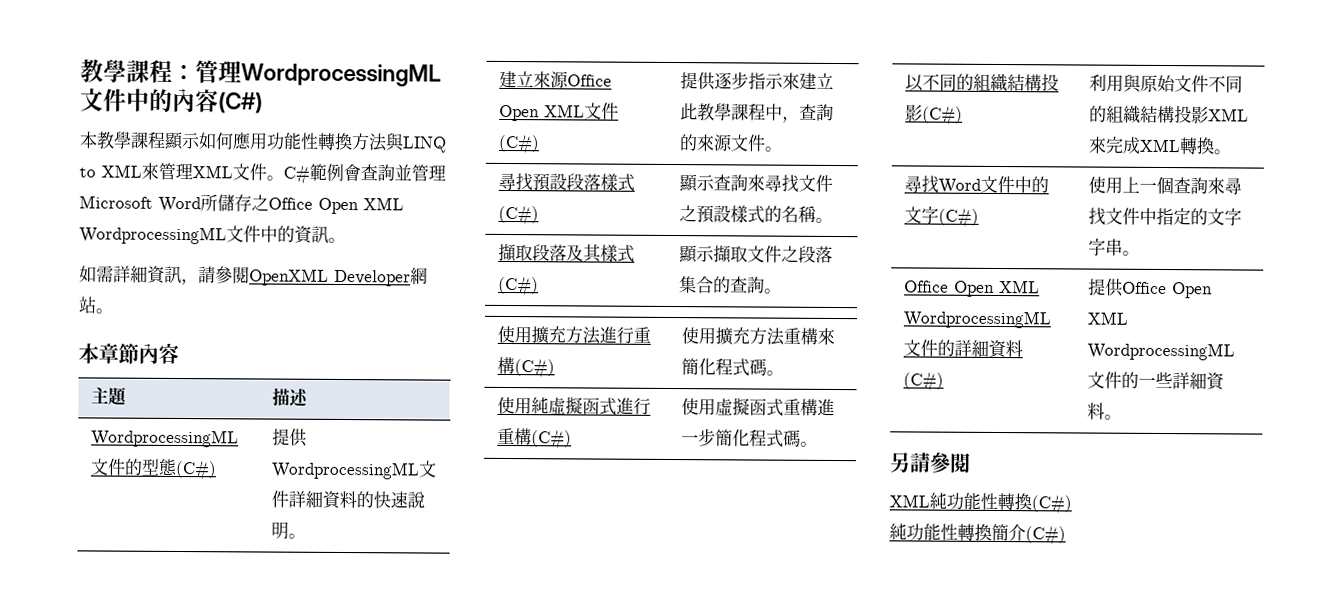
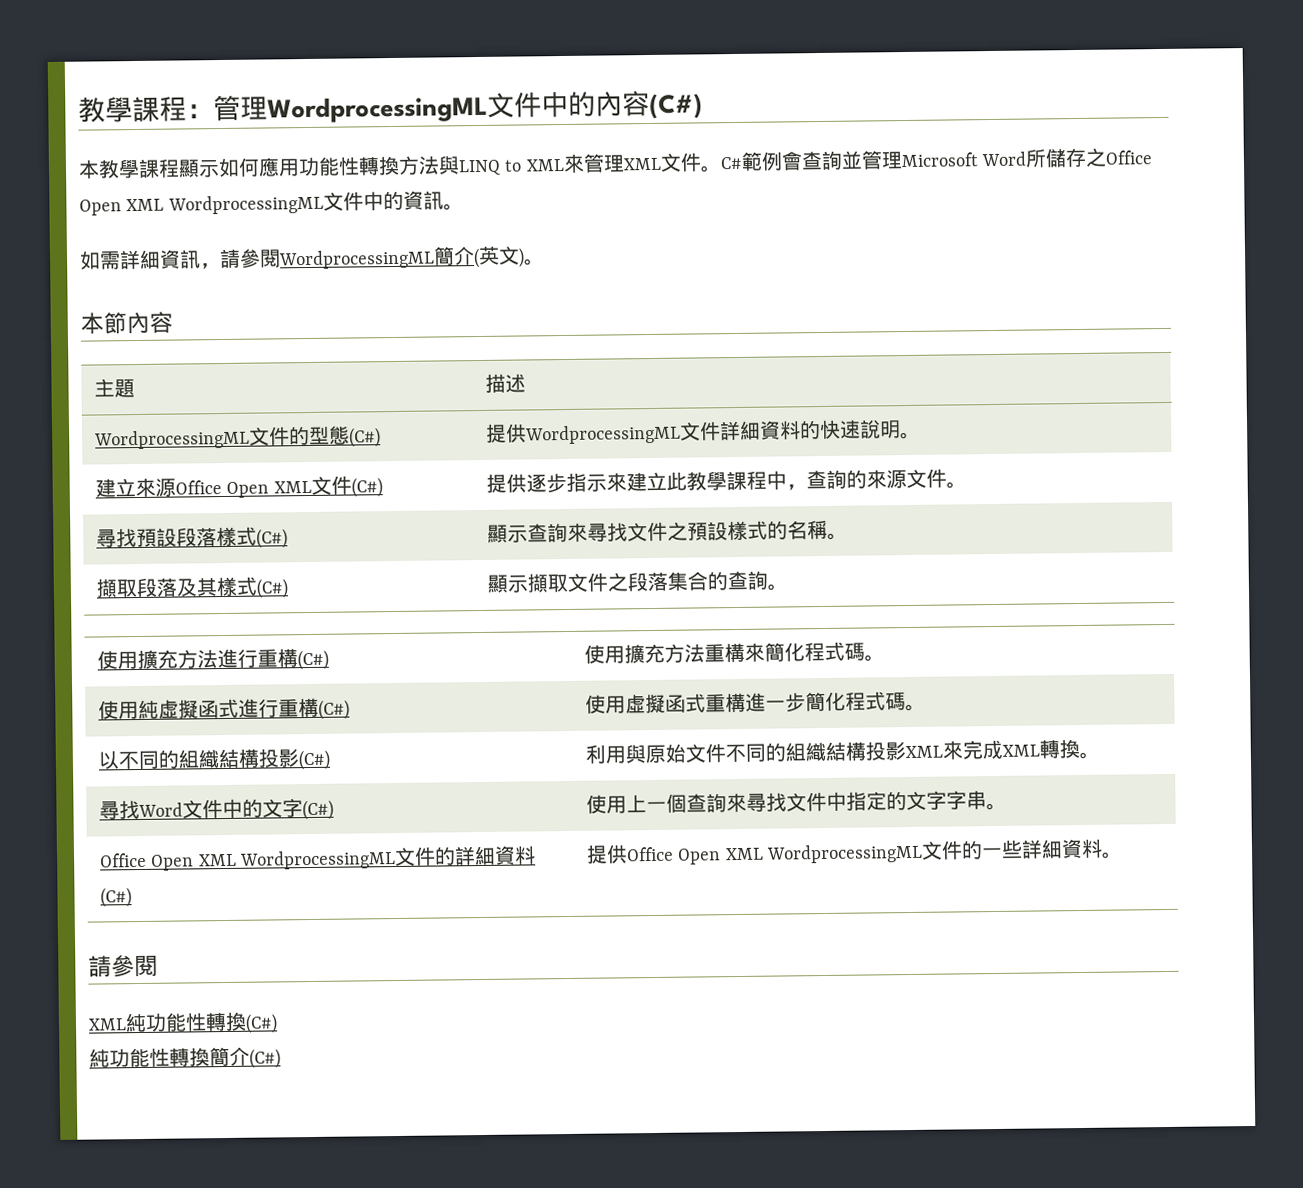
[249,267,428,287] [78,296,97,314] OpenXML Developer網站 -> [278,245,525,270] WordprocessingML簡介(英文)
[98,343,119,364] 章 -> (104, 323) none
[889,452,911,473] 另 -> (1123, 855) none

